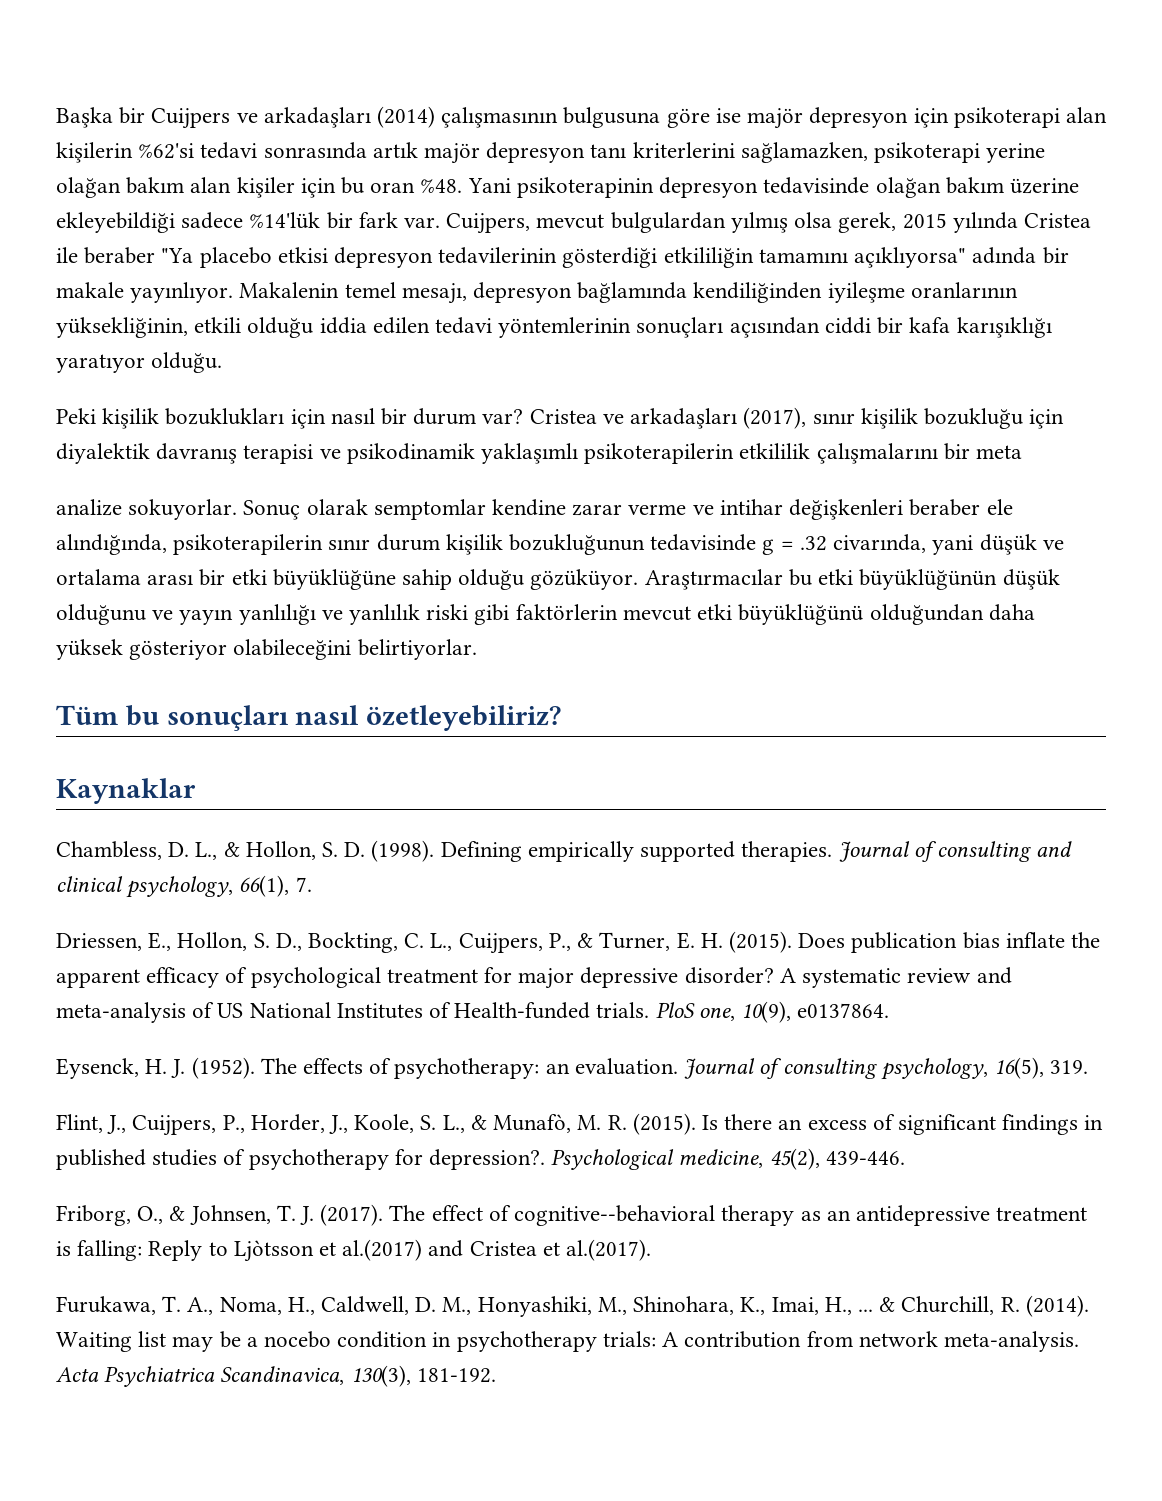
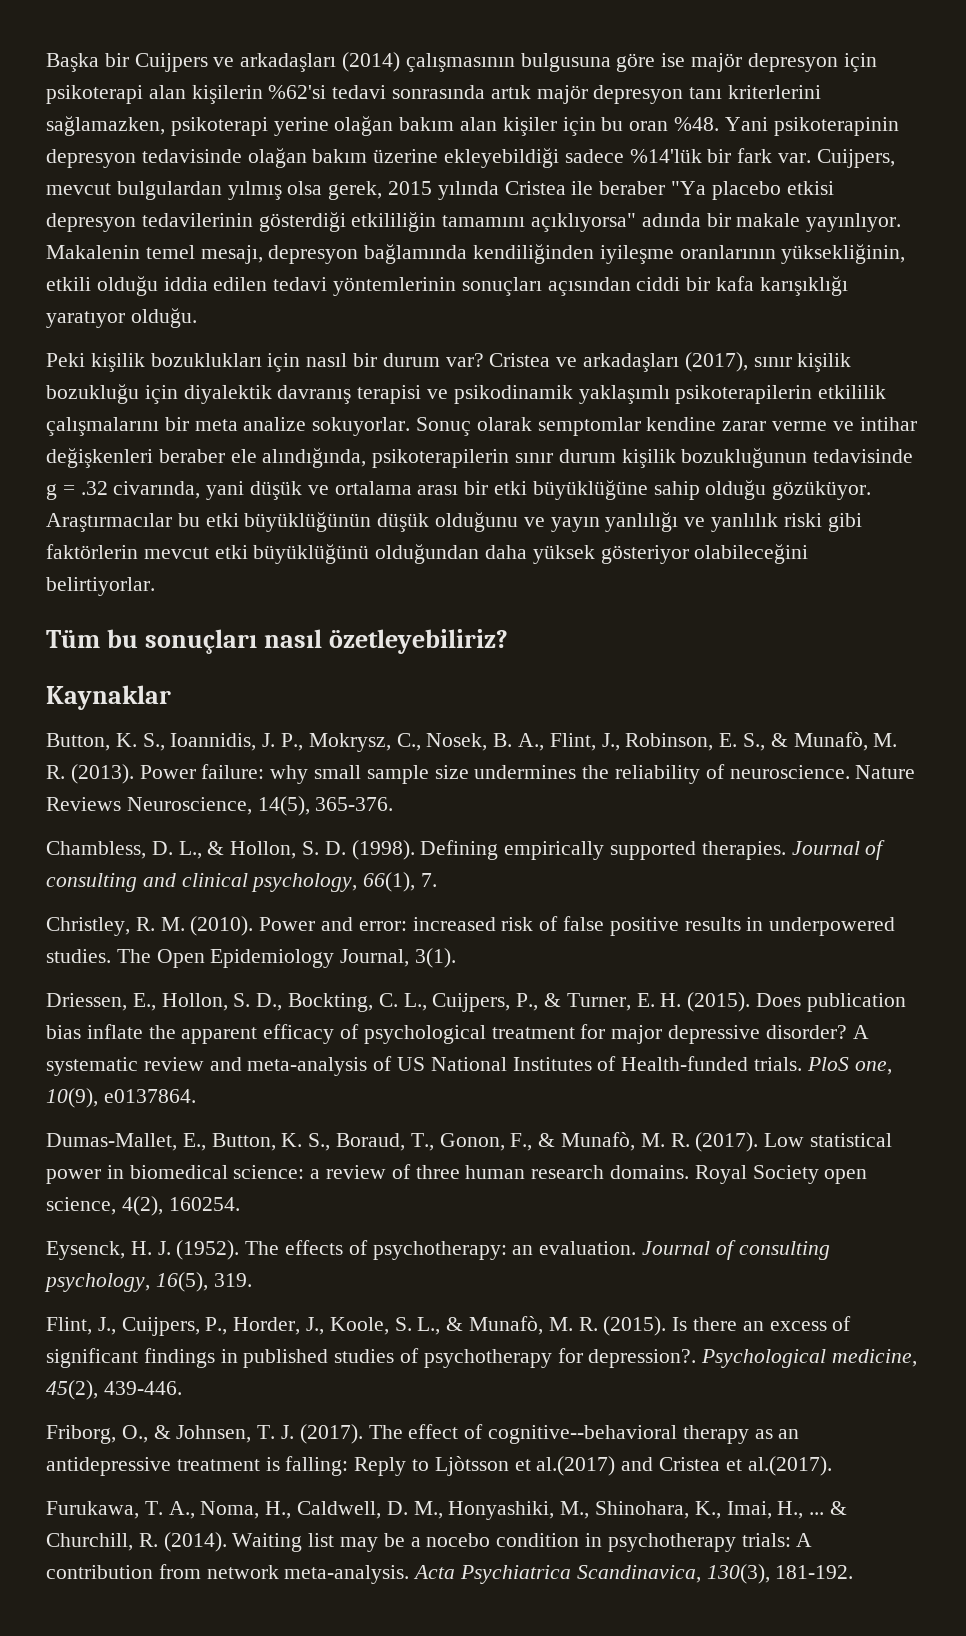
(1023, 452) // -> (238, 425) none
(196, 791) none -> [46,732,898,752] [46,764,916,784] [46,796,394,816] // Button, K. S., Ioannidis, J. P., Mokrysz, C., Nosek, B. A., Flint, J., Robinson, E. S., & Munafò, M. R. (2013). Power failure: why small sample size undermines the reliability of neuroscience. Nature Reviews Neuroscience, 14(5), 365-376.
(312, 884) none -> [46,916,896,936] [46,948,457,968] // Christley, R. M. (2010). Power and error: increased risk of false positive results in underpowered studies. The Open Epidemiology Journal, 3(1).
(890, 1010) none -> [46,1132,893,1152] [46,1164,868,1184] [46,1196,240,1216] // Dumas-Mallet, E., Button, K. S., Boraud, T., Gonon, F., & Munafò, M. R. (2017). Low statistical power in biomedical science: a review of three human research domains. Royal Society open science, 4(2), 160254.

